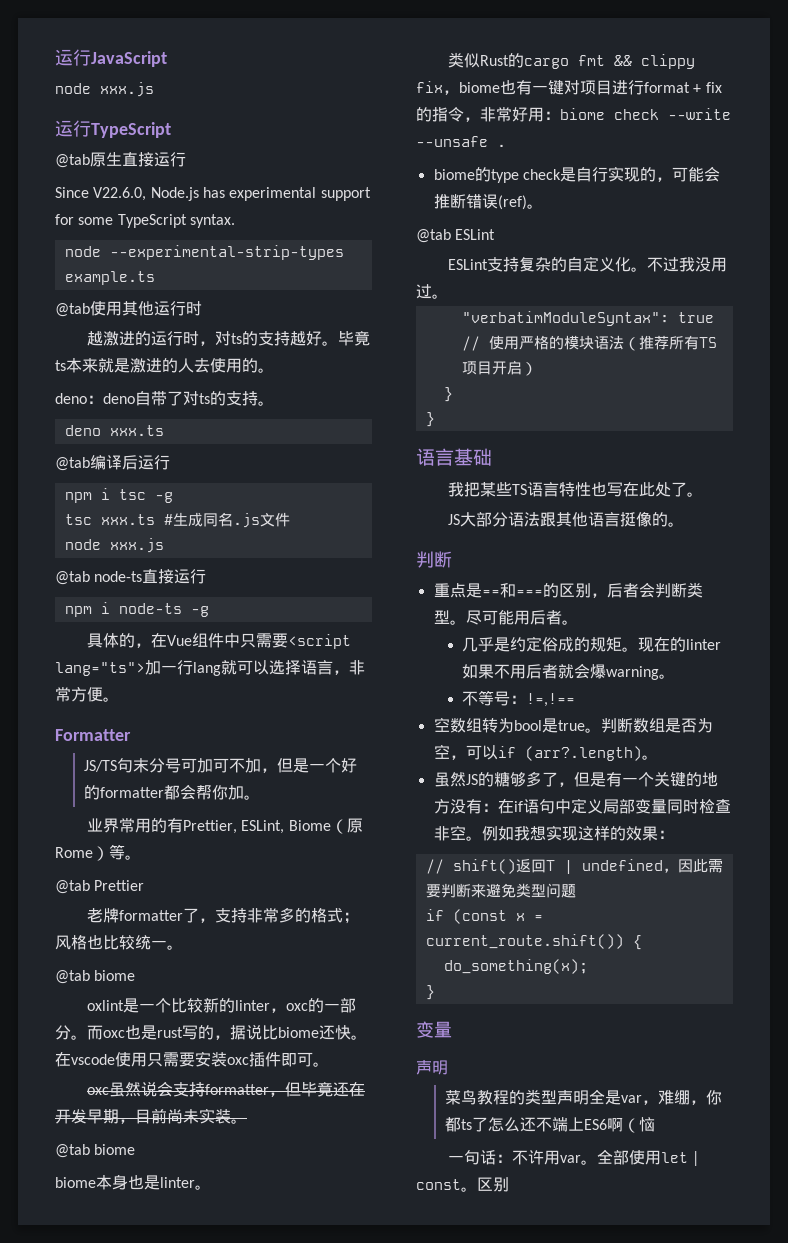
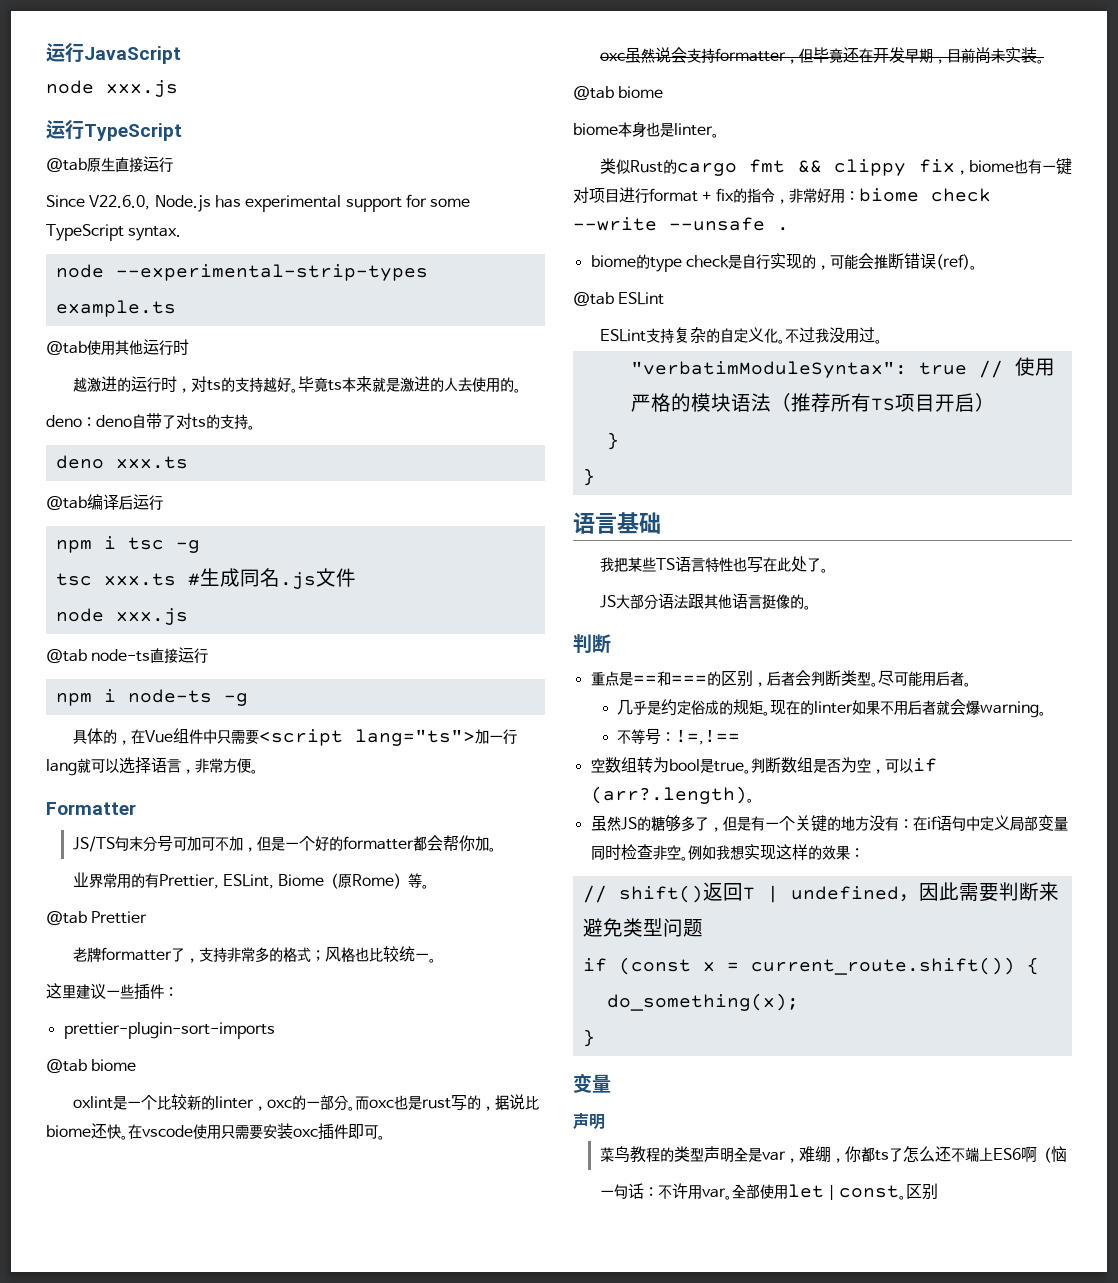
(183, 947) none -> [46,983,178,1000] [63,1022,275,1039] // 这里建议一些插件： // prettier-plugin-sort-imports

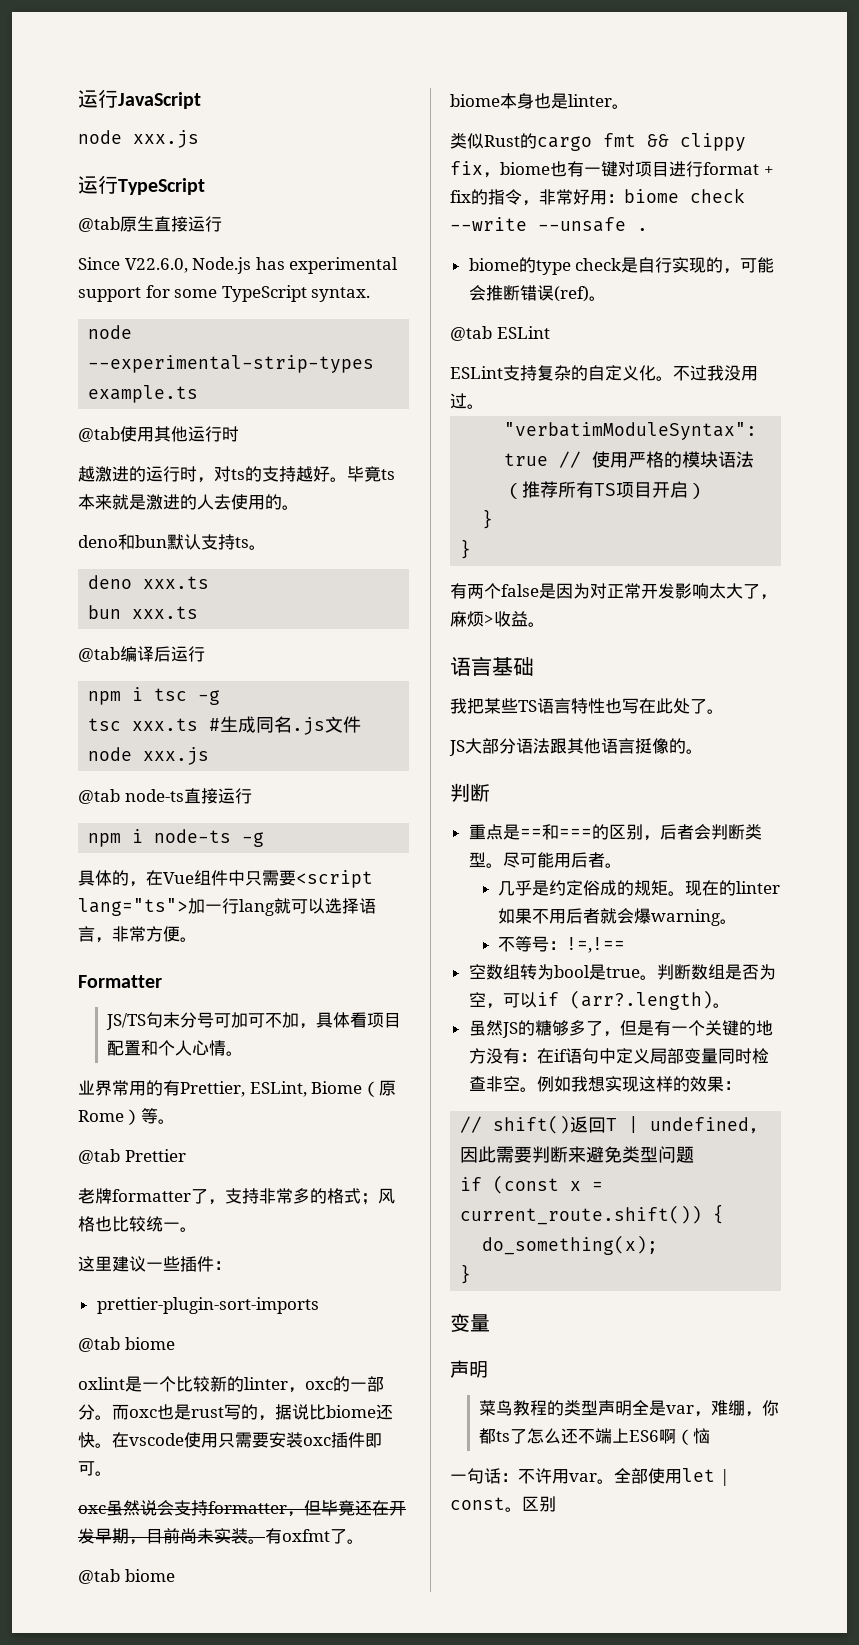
[82,413,248,429] ：deno自带了对ts的支持 -> [118,534,249,550] 和bun默认支持ts
(188, 462) none -> [88,605,199,619] // bun xxx.ts
[256,835,489,852] 但是一个好的formatter都会帮你加 -> [316,1012,402,1028] [107,1040,227,1056] 具体看项目配置和个人心情
(1044, 61) none -> [265,1528,364,1544] 有oxfmt了。
(595, 477) none -> [450,583,777,600] [450,611,545,627] // 有两个false是因为对正常开发影响太大了，麻烦>收益。

